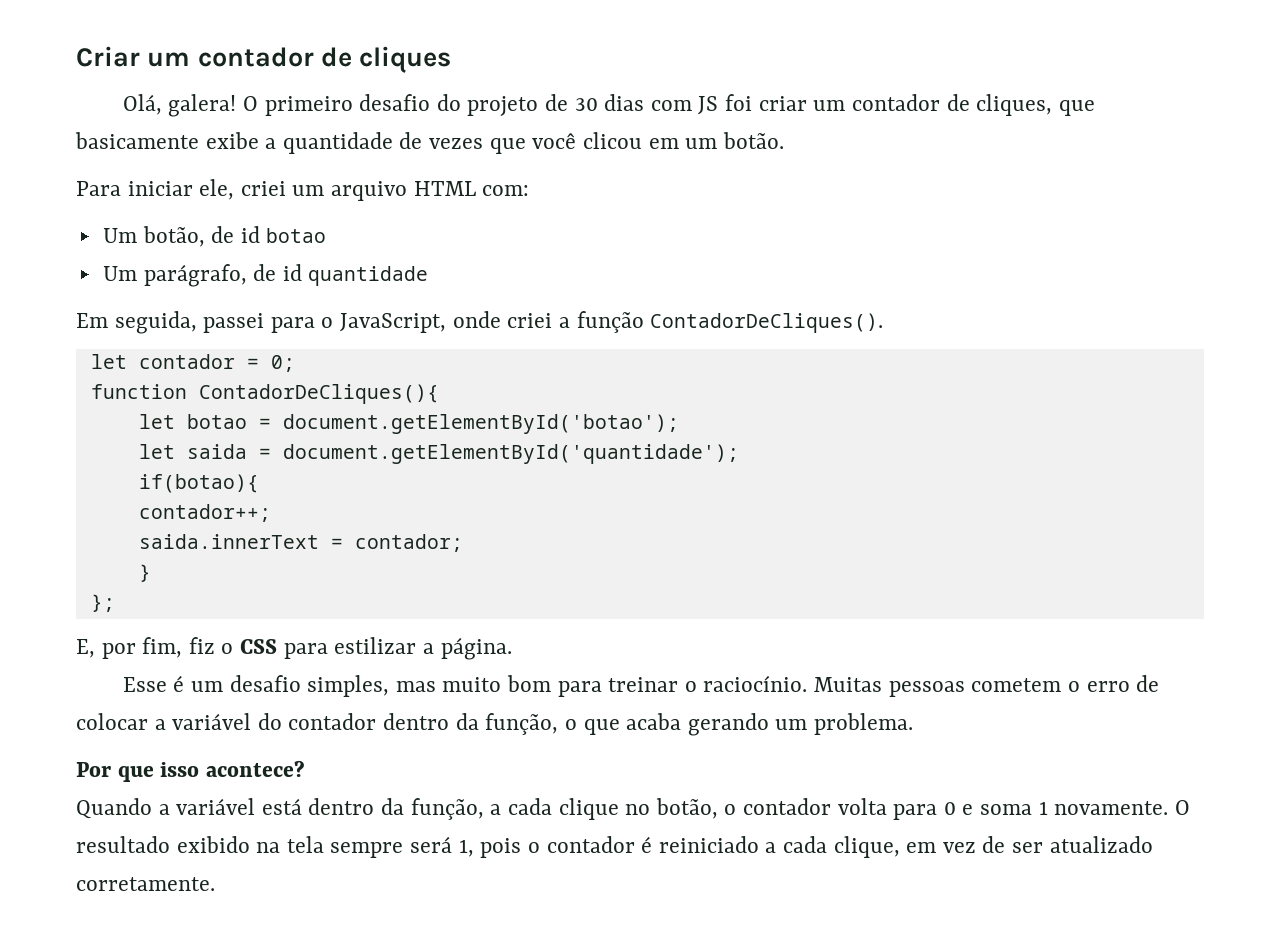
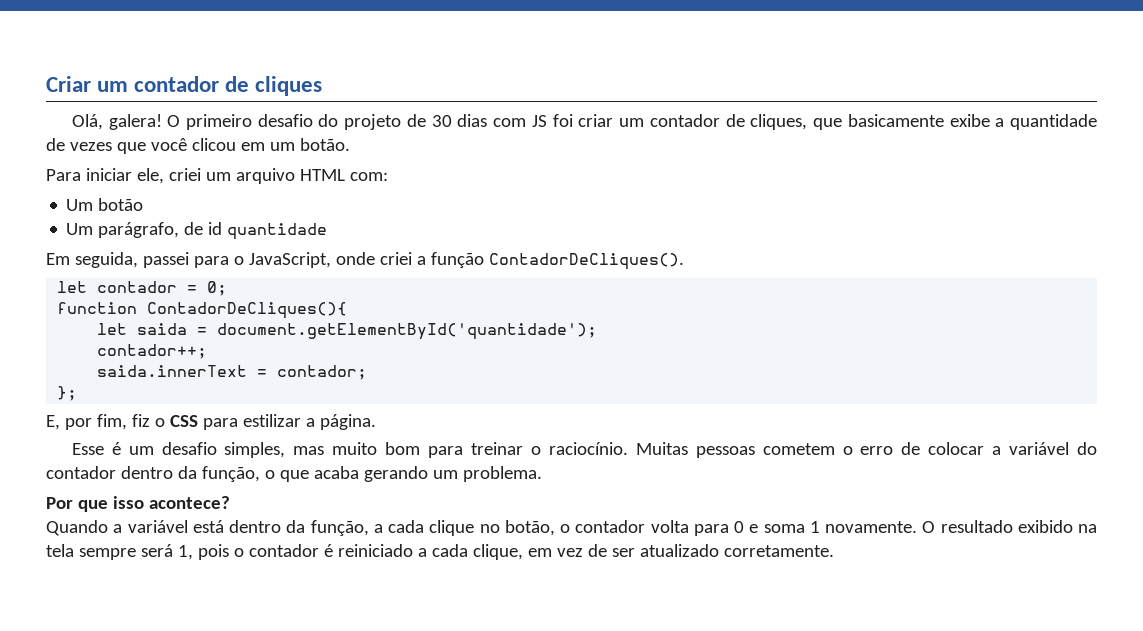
[142,226,327,247] botão, de id botao -> [98,198,144,211] botão
[138,414,679,434] // let botao = document.getElementById('botao'); -> (348, 310) none
[138,474,259,493] // if(botao){ -> (598, 331) none
[138,564,151,582] // } -> (368, 372) none

